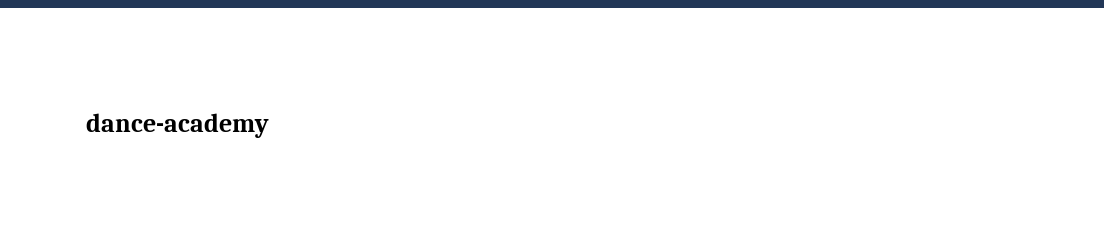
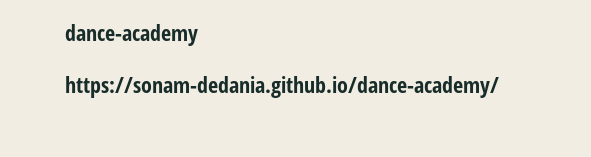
(269, 125) none -> [65,76,499,98] // https://sonam-dedania.github.io/dance-academy/

